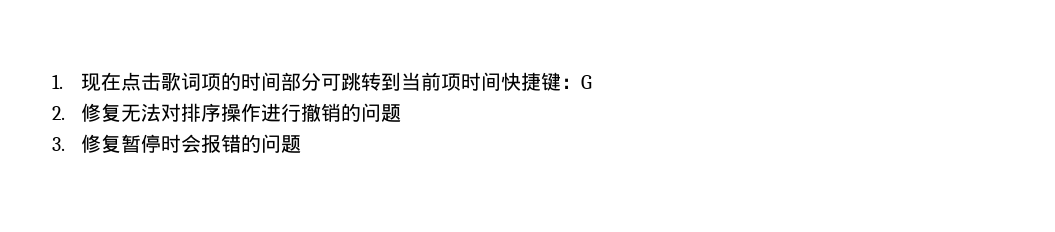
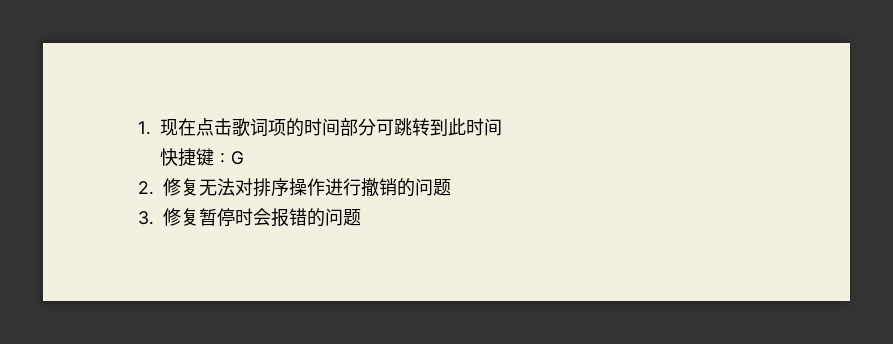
[400,72,501,91] 当前项时间 -> [448,118,502,136] 此时间 //

